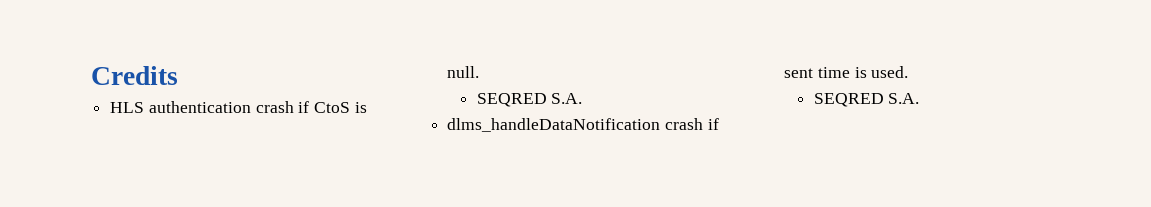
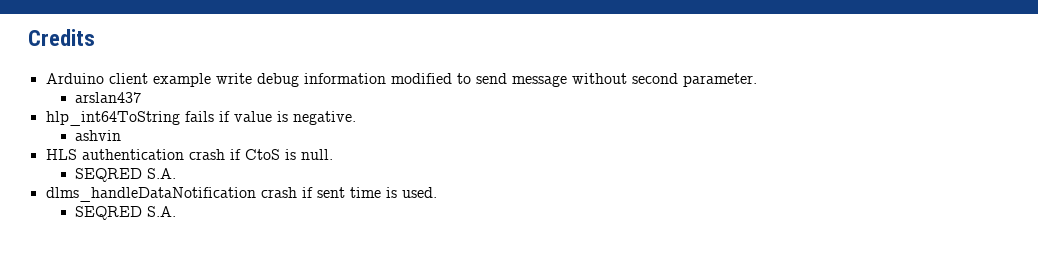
(178, 75) none -> [45,73,757,87] [75,92,142,103] [45,111,356,126] [75,130,122,141] // Arduino client example write debug information modified to send message without second parameter. // arslan437 // hlp_int64ToString fails if value is negative. // ashvin

